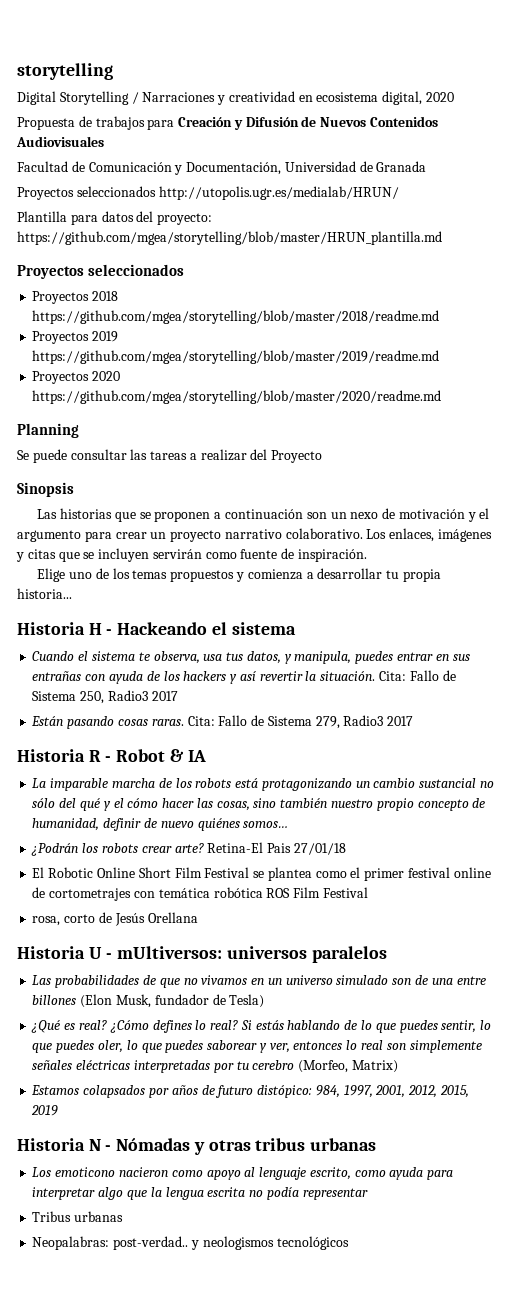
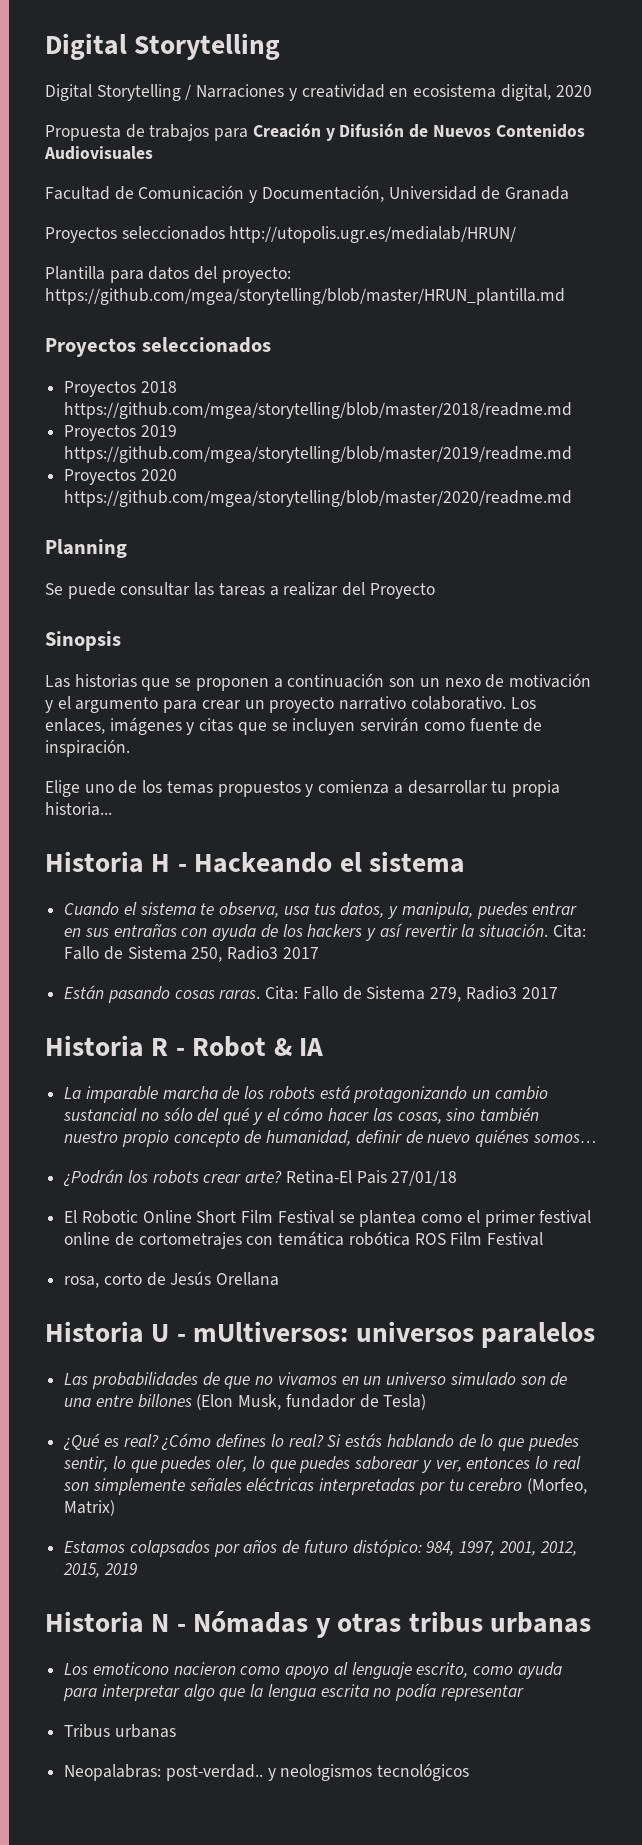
[17,63,113,80] storytelling -> [45,33,281,60] Digital Storytelling

